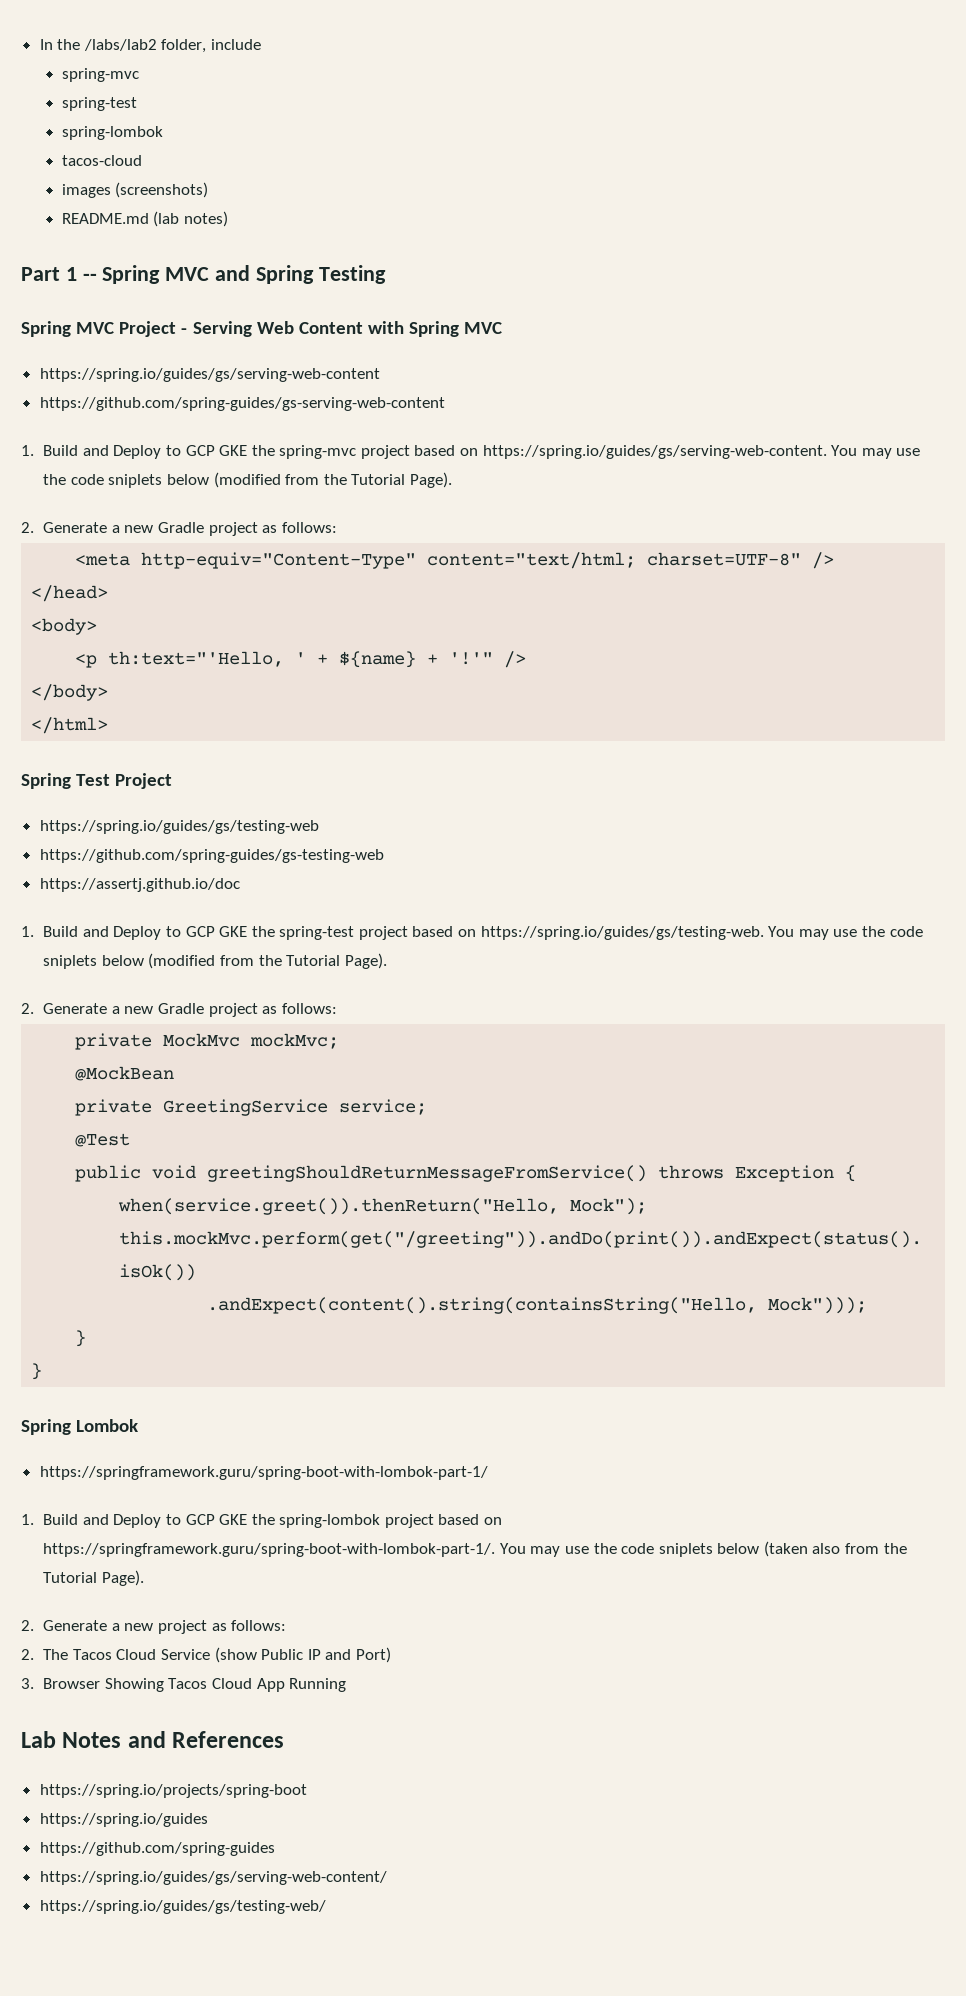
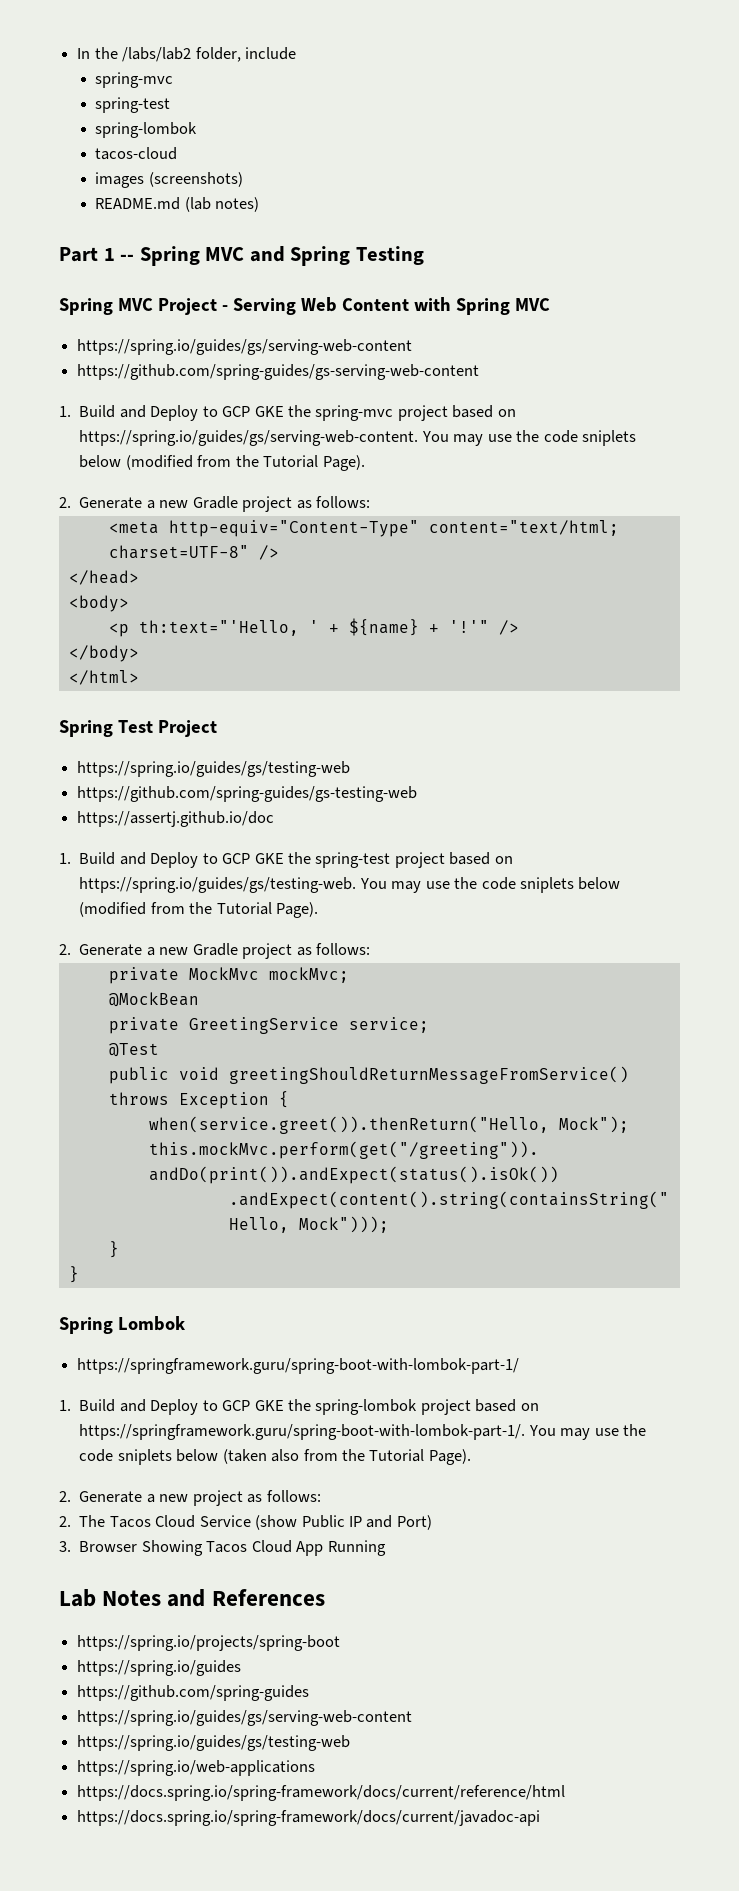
[39,1871,387,1885] [39,1900,326,1914] https://spring.io/guides/gs/serving-web-content/ // https://spring.io/guides/gs/testing-web/ -> [77,1710,413,1726] [77,1735,351,1751] [77,1760,316,1776] [77,1785,566,1801] [77,1810,541,1826] https://spring.io/guides/gs/serving-web-content // https://spring.io/guides/gs/testing-web // https://spring.io/web-applications // https://docs.spring.io/spring-framework/docs/current/reference/html // https://docs.spring.io/spring-framework/docs/current/javadoc-api

